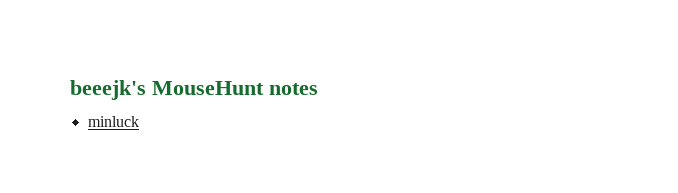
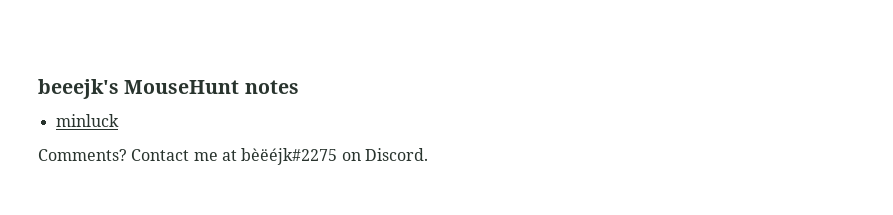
(139, 121) none -> [38,148,428,165] // Comments? Contact me at bèëéjk#2275 on Discord.

